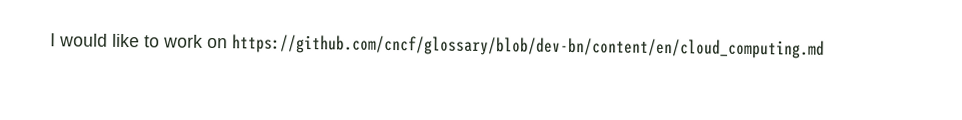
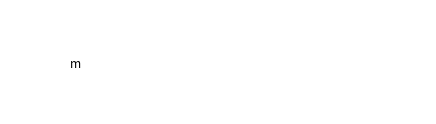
[50,33,825,59] I would like to work on https://github.com/cncf/glossary/blob/dev-bn/content/en/cloud_computing.md -> [70,61,81,68] m

